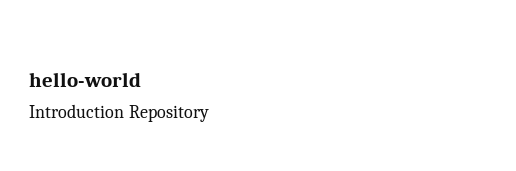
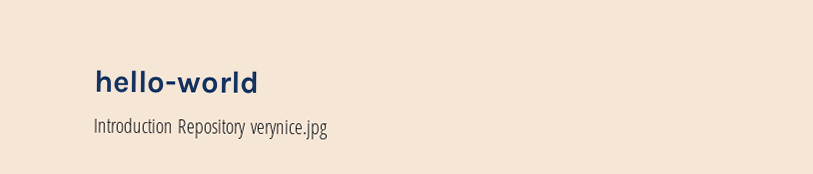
(209, 113) none -> [249,119,328,140] verynice.jpg

